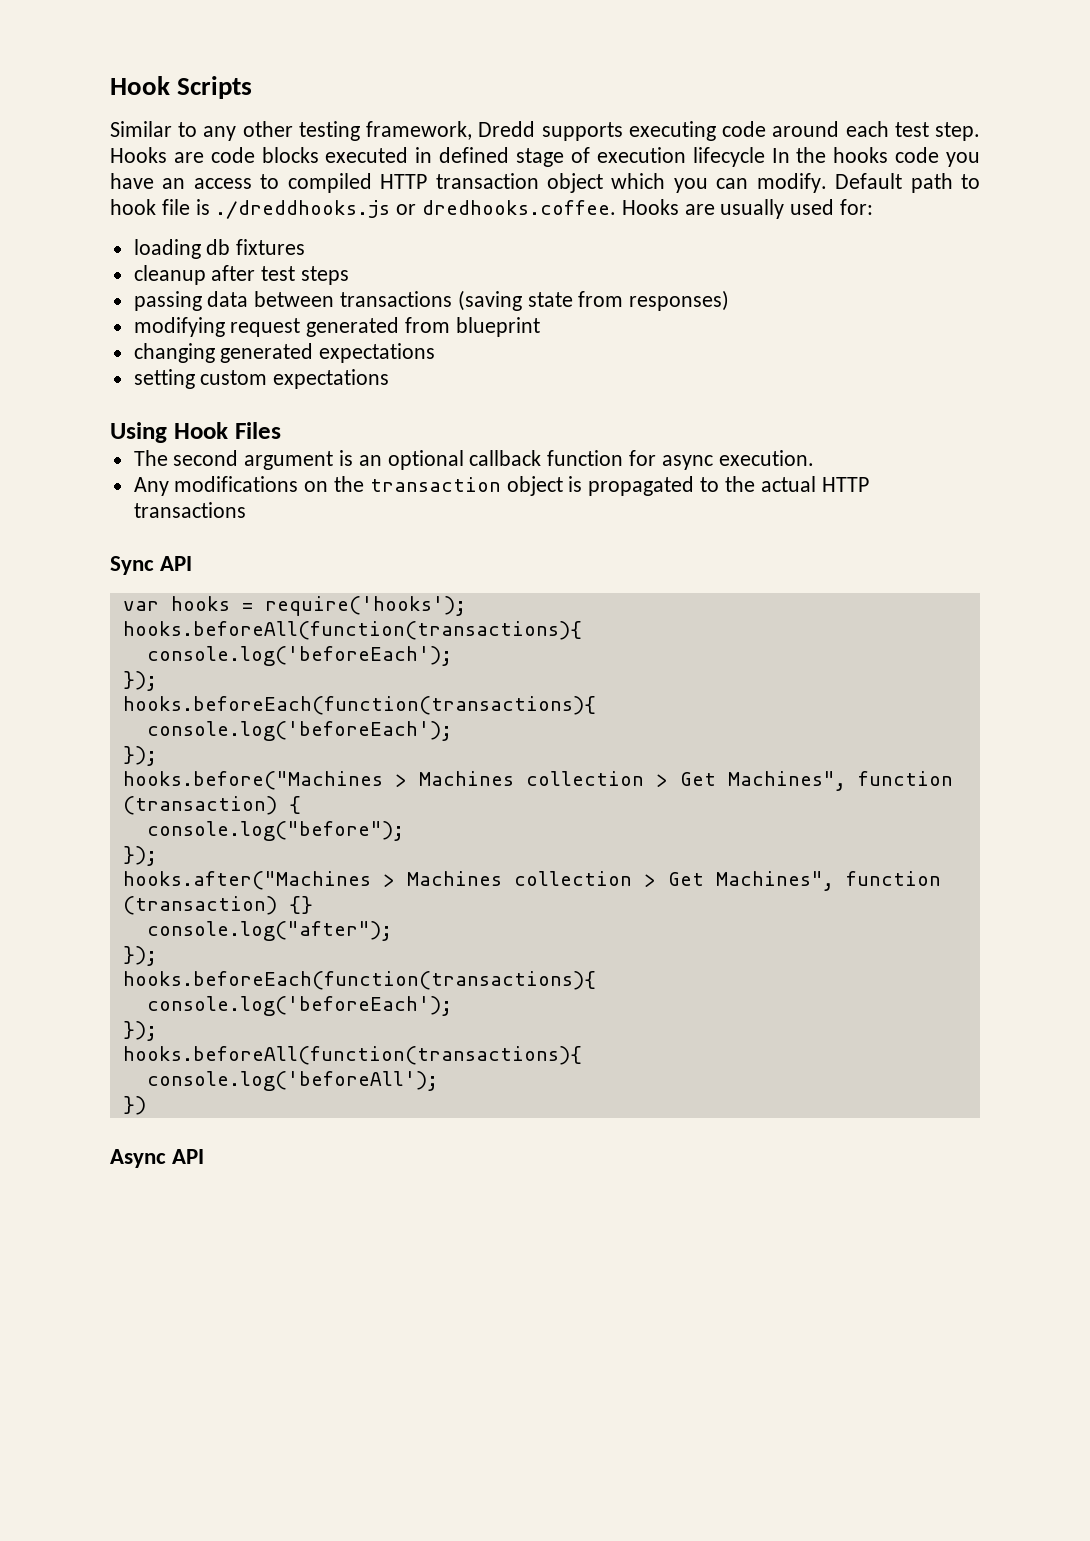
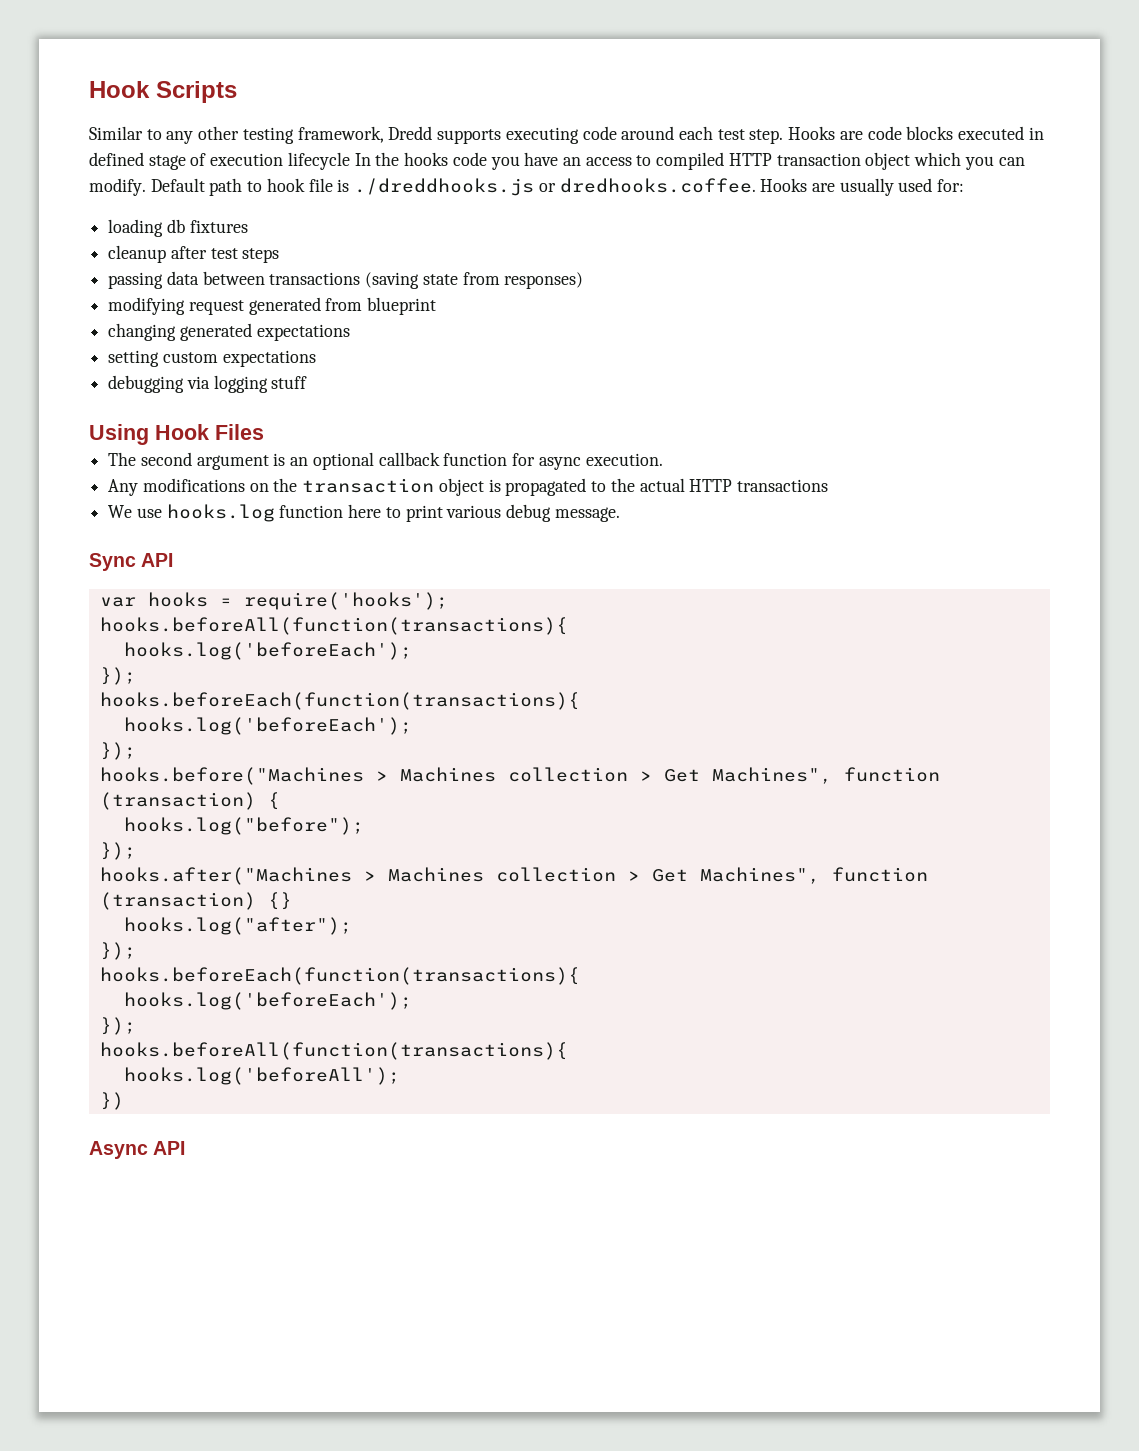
(390, 379) none -> [108,375,308,393] // debugging via logging stuff
(246, 510) none -> [108,504,620,522] // We use hooks.log function here to print various debug message.
[146,646,452,666] [122,671,157,691] [122,696,596,715] [146,721,452,741] console.log('beforeEach'); // }); // hooks.beforeEach(function(transactions){ // console.log('beforeEach'); -> [123,642,412,660] [99,667,136,685] [99,692,580,710] [123,717,412,735] hooks.log('beforeEach'); // }); // hooks.beforeEach(function(transactions){ // hooks.log('beforeEach');
[146,821,404,841] console.log("before"); -> [123,817,364,835] hooks.log("before");
[146,921,392,941] [122,946,157,966] [122,971,596,990] [146,996,452,1016] console.log("after"); // }); // hooks.beforeEach(function(transactions){ // console.log('beforeEach'); -> [123,917,352,935] [99,942,136,960] [99,967,580,985] [123,992,412,1010] hooks.log("after"); // }); // hooks.beforeEach(function(transactions){ // hooks.log('beforeEach');
[146,1071,438,1091] console.log('beforeAll'); -> [123,1067,400,1085] hooks.log('beforeAll');

